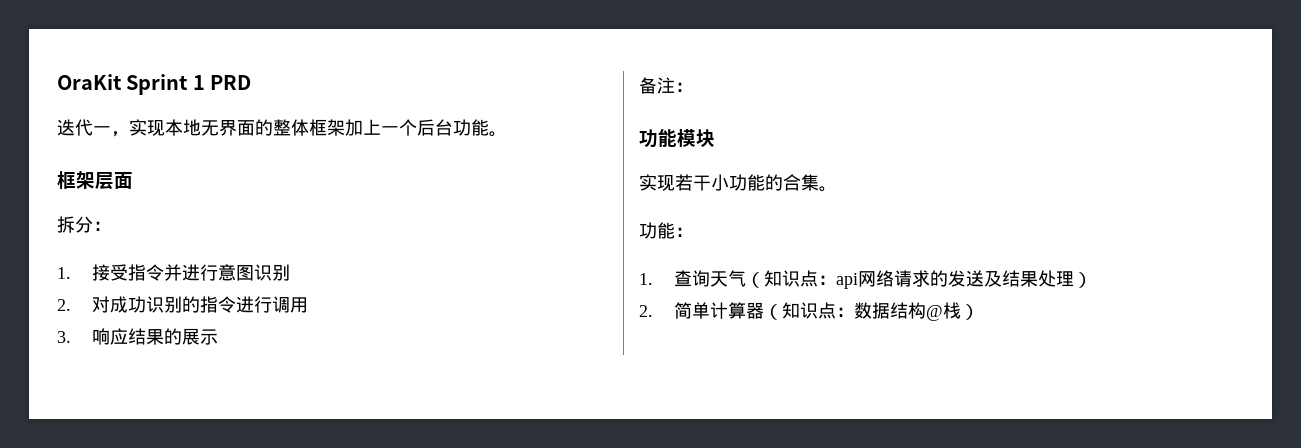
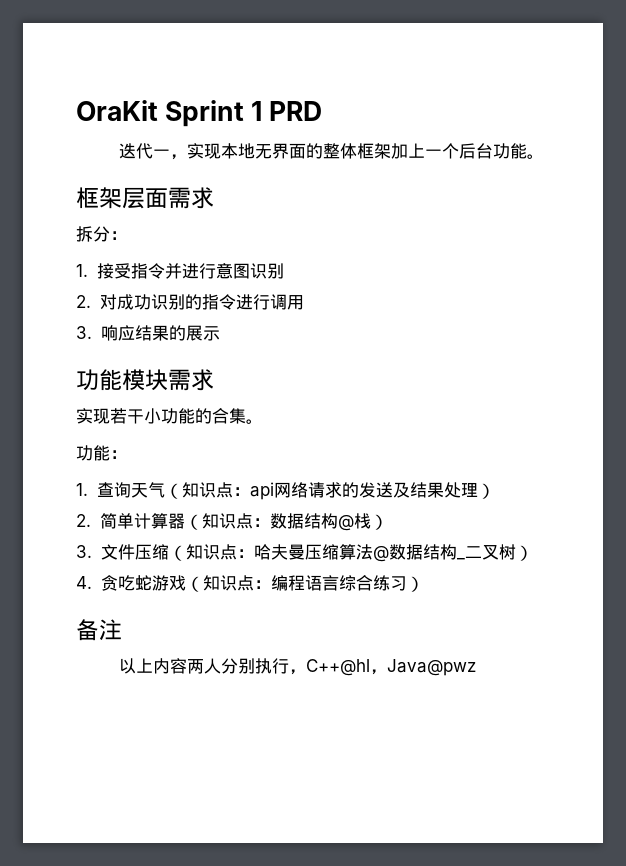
(133, 180) none -> [168,187,214,209] 需求
[639,77,693,94] // 备注： -> (220, 333) none
(715, 138) none -> [168,369,214,391] 需求
(980, 312) none -> [76,544,465,562] [464,544,533,561] [76,575,424,592] [76,619,122,641] [118,658,476,676] // 3.文件压缩（知识点：哈夫曼压缩算法@数据结构_二叉树） // 4.贪吃蛇游戏（知识点：编程语言综合练习） // 备注 // 以上内容两人分别执行，C++@hl，Java@pwz

